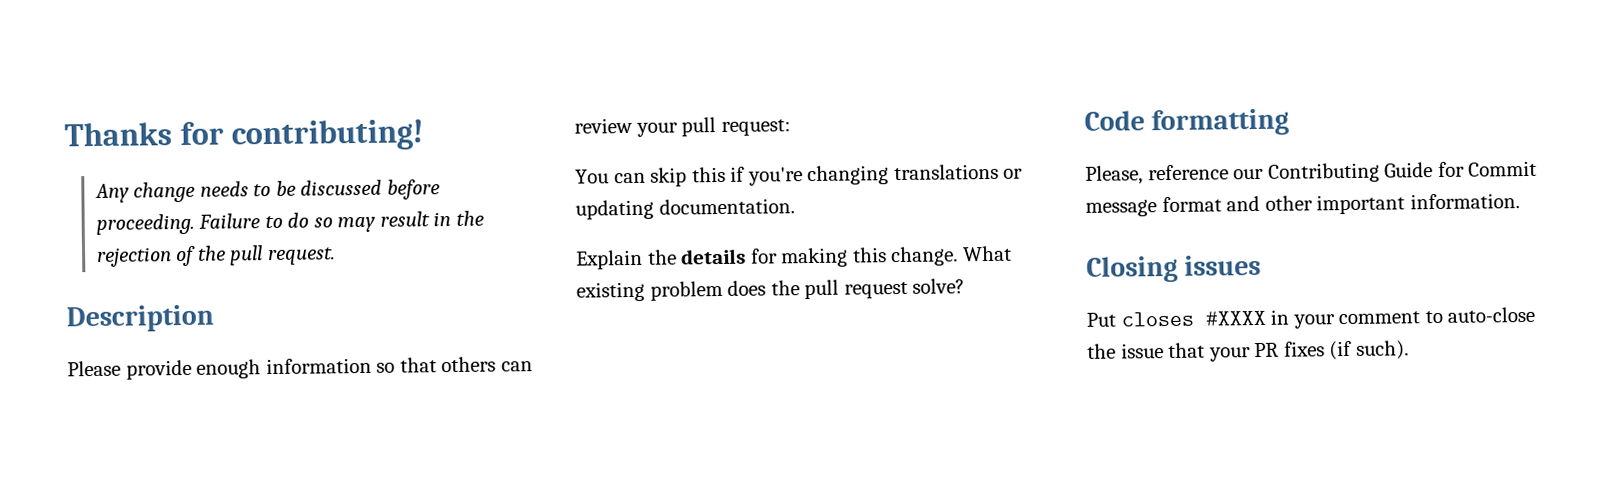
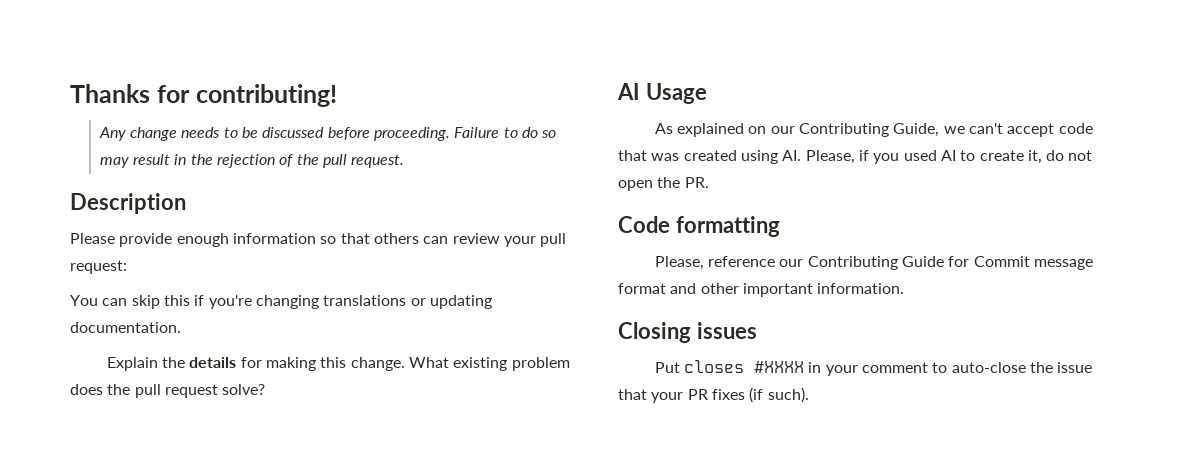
(966, 286) none -> [617,83,707,104] [654,123,1093,137] [618,150,1093,164] [618,177,709,191] // AI Usage // As explained on our Contributing Guide, we can't accept code that was created using AI. Please, if you used AI to create it, do not open the PR.

